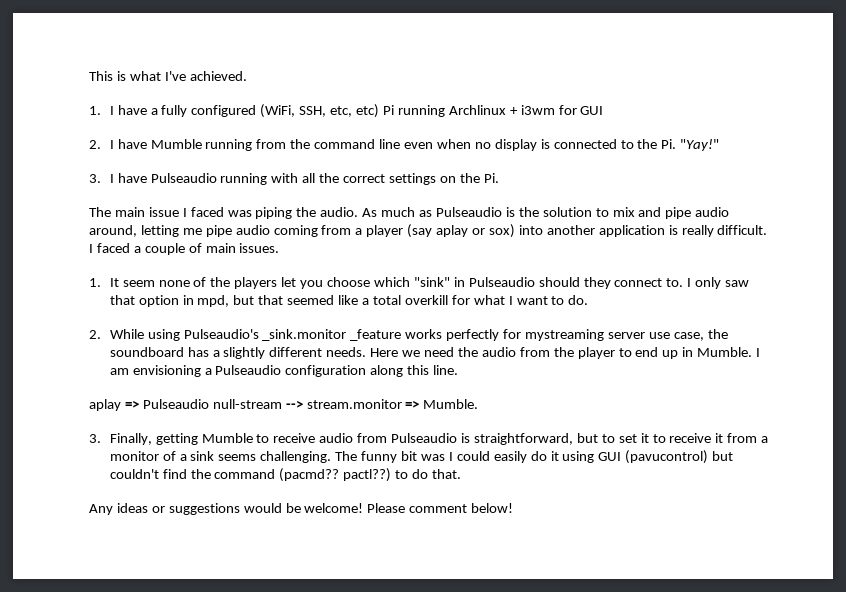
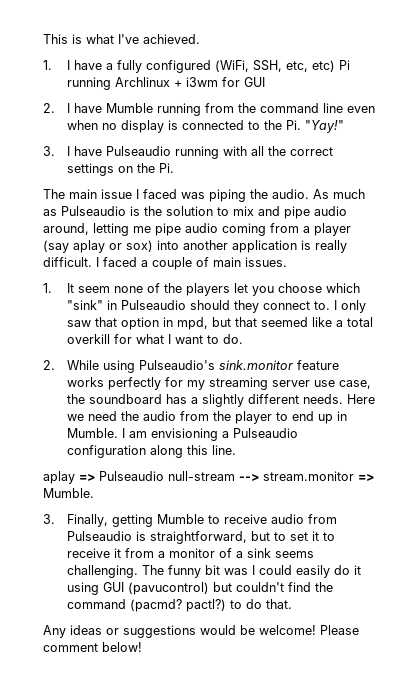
[262,329,402,341] _sink.monitor _feature -> [218,360,339,370] sink.monitor feature
[525,329,605,341] mystreaming -> [186,377,268,390] my streaming
[279,468,392,482] (pacmd?? pactl??) -> [129,599,226,612] (pacmd? pactl?)

